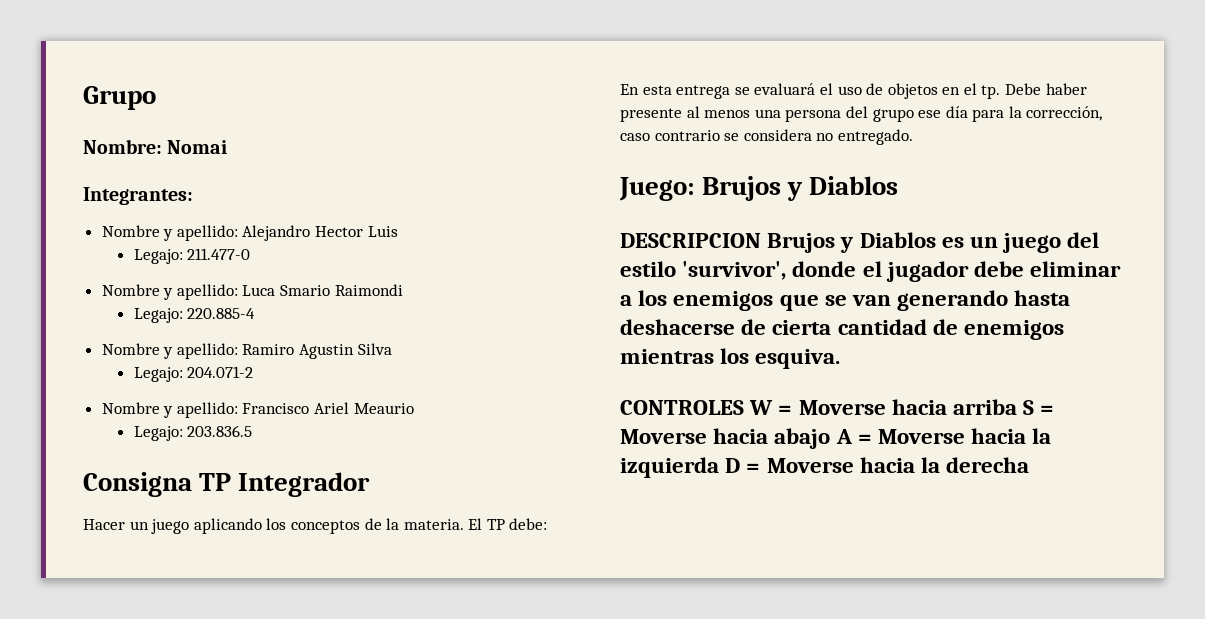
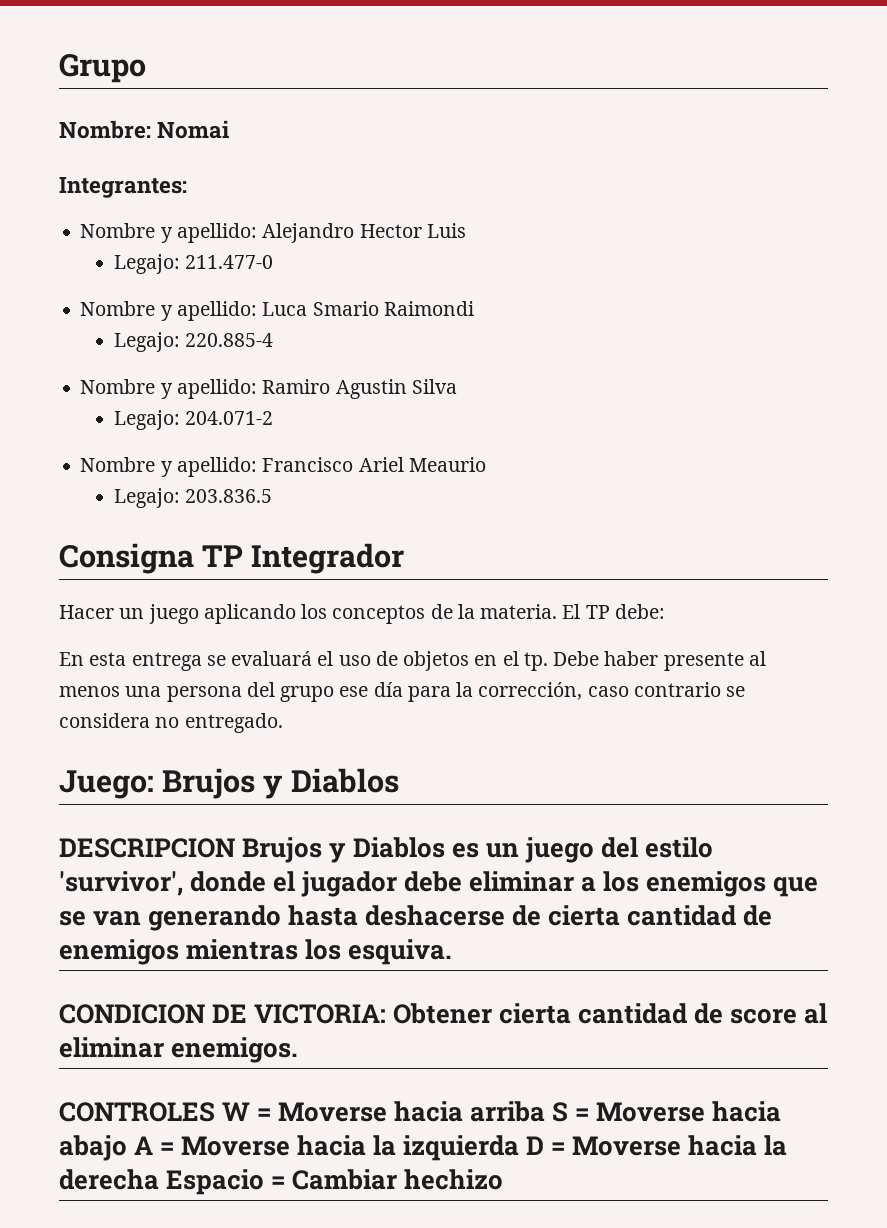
(841, 359) none -> [59,1003,828,1024] [59,1037,299,1063] // CONDICION DE VICTORIA: Obtener cierta cantidad de score al eliminar enemigos.
(1030, 465) none -> [166,1169,504,1195] Espacio = Cambiar hechizo

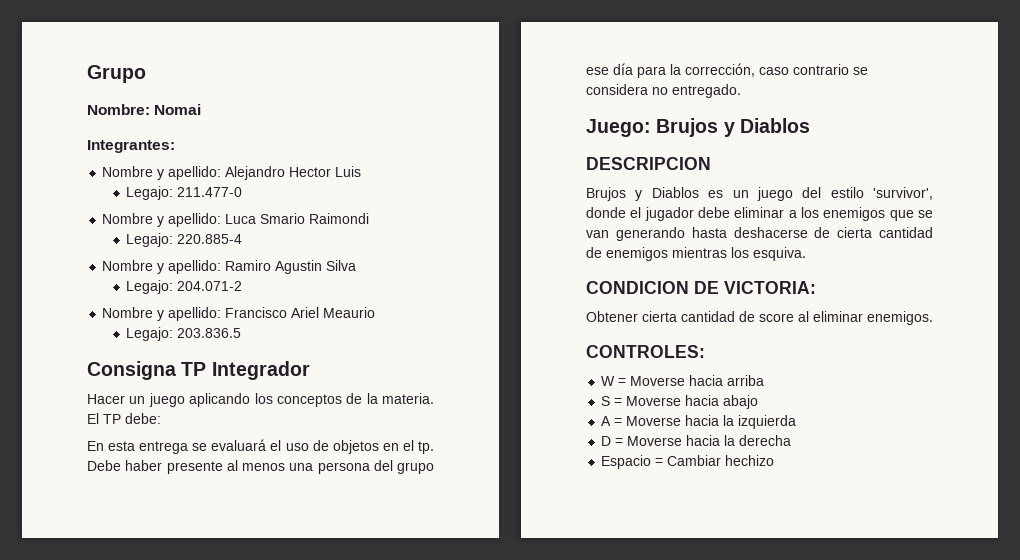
(235, 848) none -> (711, 163) //
(387, 1014) none -> (816, 287) //
[59,1102,215,1122] CONTROLES -> [586,345,705,358] CONTROLES: //
(546, 1111) none -> (765, 380) //
(127, 1148) none -> (759, 402) //
(520, 1148) none -> (797, 422) //
(159, 1179) none -> (792, 440) //

